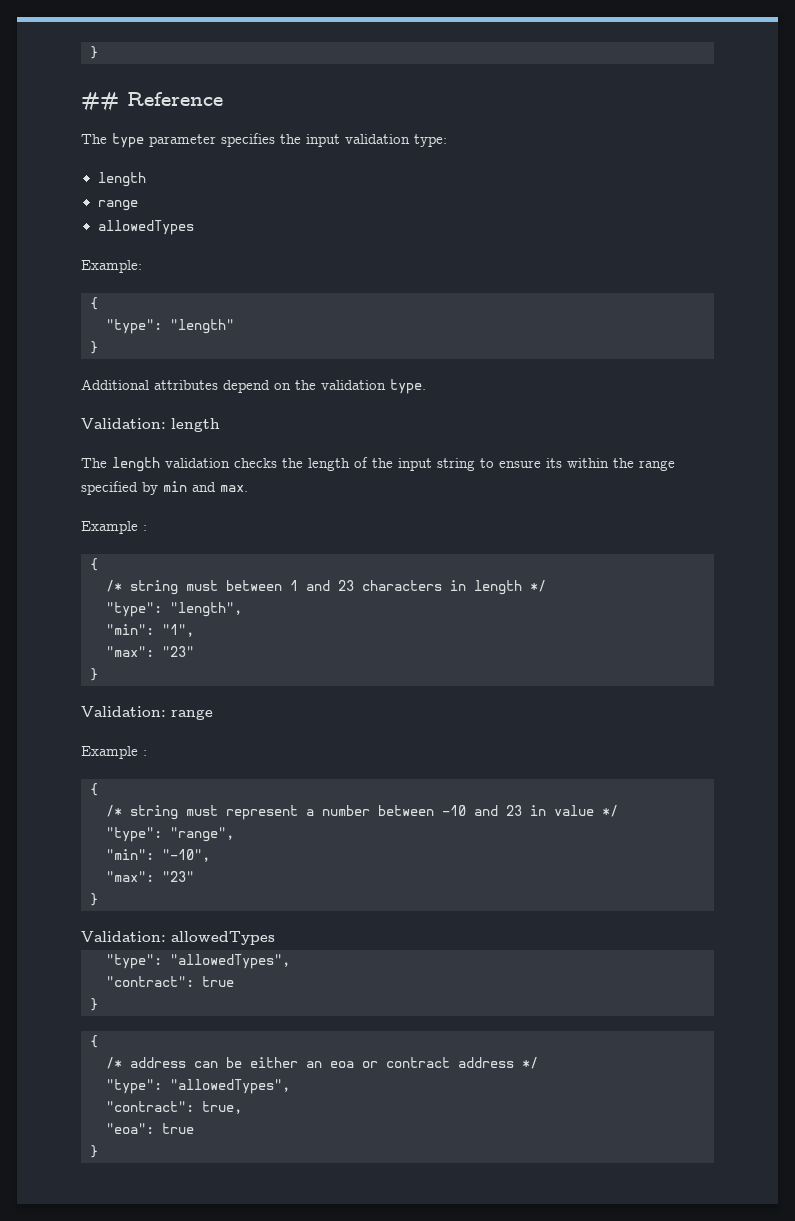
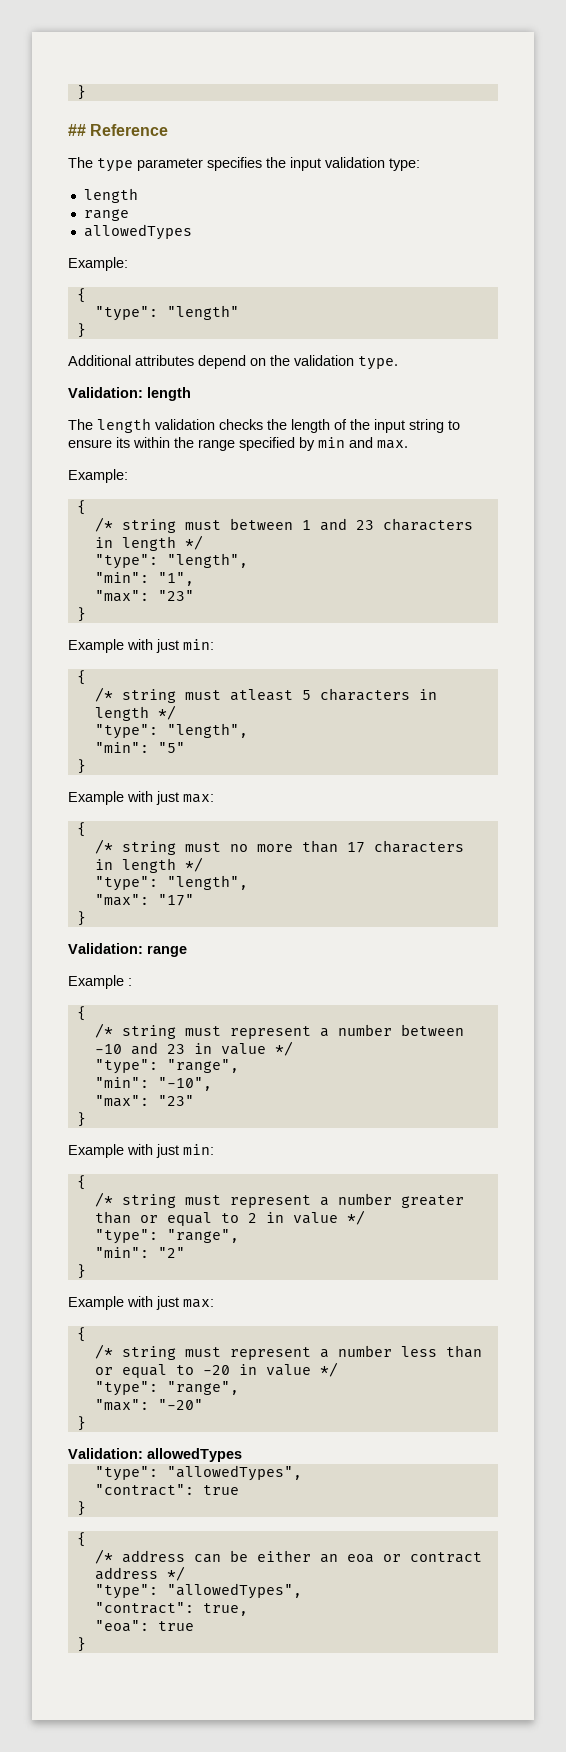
[81,521,147,534] Example : -> [68,469,128,483] Example:
(98, 674) none -> [68,639,214,653] [76,670,86,685] [94,687,437,703] [94,705,176,721] [94,723,248,739] [94,742,185,753] [76,759,86,774] [68,791,214,805] [76,822,86,837] [94,839,464,855] [94,857,203,873] [94,875,248,891] [94,894,194,906] [76,911,86,926] // Example with just min: // { // /* string must atleast 5 characters in length */ // "type": "length", // "min": "5" // } // Example with just max: // { // /* string must no more than 17 characters in length */ // "type": "length", // "max": "17" // }
(98, 899) none -> [68,1144,214,1158] [76,1175,86,1190] [94,1192,464,1208] [94,1210,365,1226] [94,1229,239,1244] [94,1247,185,1258] [76,1264,86,1279] [68,1296,214,1310] [76,1327,86,1342] [94,1344,482,1360] [94,1362,338,1378] [94,1381,239,1396] [94,1399,203,1411] [76,1416,86,1431] // Example with just min: // { // /* string must represent a number greater than or equal to 2 in value */ // "type": "range", // "min": "2" // } // Example with just max: // { // /* string must represent a number less than or equal to -20 in value */ // "type": "range", // "max": "-20" // }

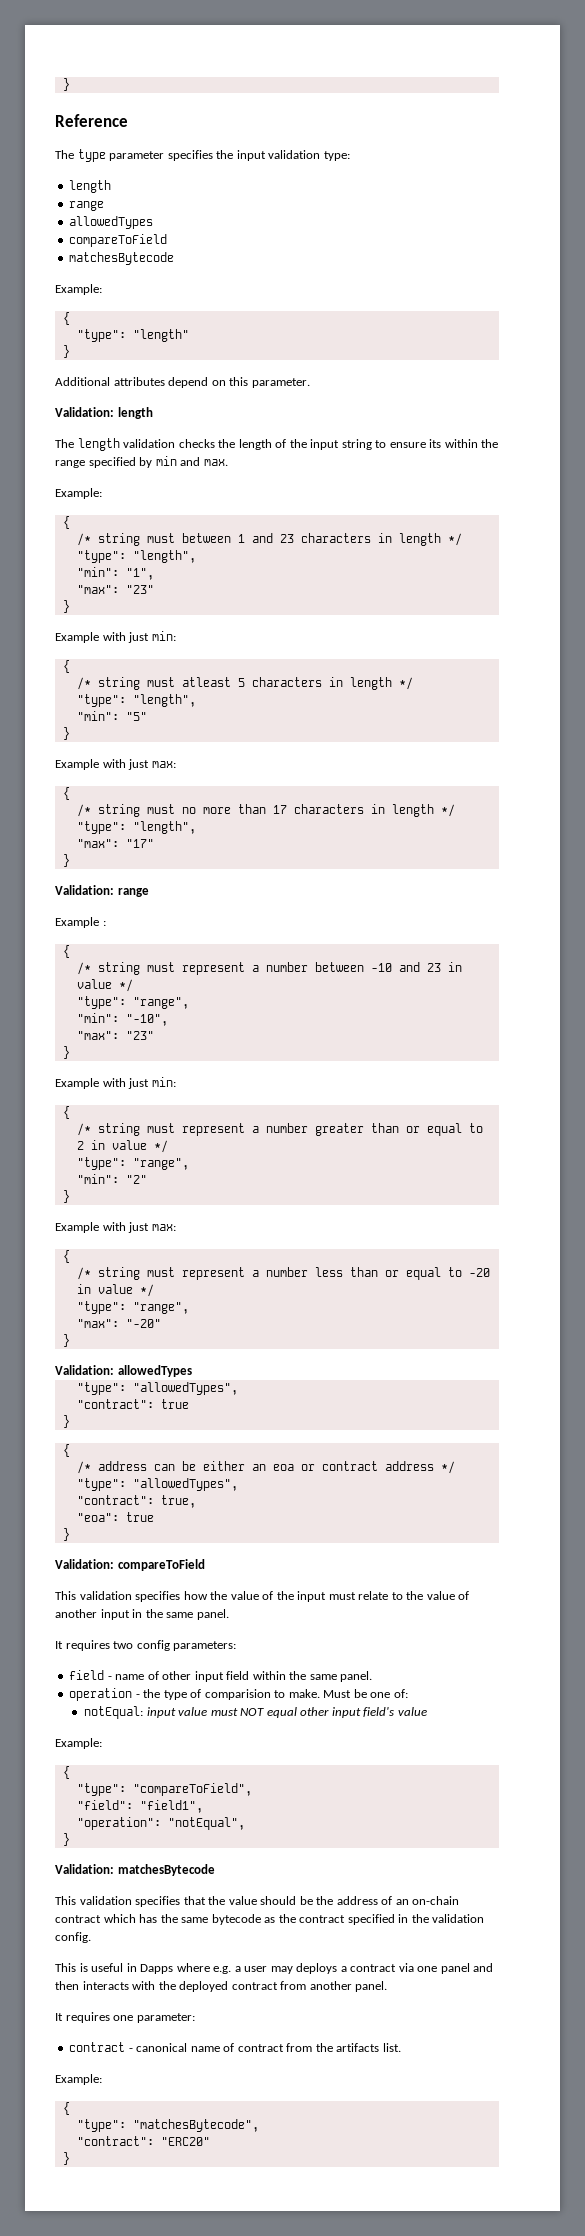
[76,85,86,100] [68,124,86,136] } // ## -> [62,78,70,91] } //
(192, 232) none -> [69,234,168,247] [69,252,175,265] // compareToField // matchesBytecode
[270,355,398,370] the validation type. -> [229,377,310,388] this parameter.
(86, 1644) none -> [55,1559,205,1571] [55,1591,470,1602] [55,1609,229,1620] [55,1640,237,1651] [69,1670,373,1682] [69,1688,408,1701] [84,1706,427,1719] [55,1738,102,1749] [62,1766,70,1779] [76,1783,252,1796] [76,1800,203,1813] [76,1817,245,1830] [62,1833,70,1846] [55,1864,215,1876] [55,1896,460,1907] [55,1914,485,1925] [55,1932,91,1943] [55,1963,494,1974] [55,1981,388,1992] [55,2012,195,2023] [69,2042,401,2052] [55,2074,102,2085] [62,2102,70,2115] [76,2119,259,2132] [76,2136,210,2146] [62,2152,70,2165] // Validation: compareToField // This validation specifies how the value of the input must relate to the value of another input in the same panel. // It requires two config parameters: // field - name of other input field within the same panel. // operation - the type of comparision to make. Must be one of: // notEqual: input value must NOT equal other input field's value // Example: // { // "type": "compareToField", // "field": "field1", // "operation": "notEqual", // } // Validation: matchesBytecode // This validation specifies that the value should be the address of an on-chain contract which has the same bytecode as the contract specified in the validation config. // This is useful in Dapps where e.g. a user may deploys a contract via one panel and then interacts with the deployed contract from another panel. // It requires one parameter: // contract - canonical name of contract from the artifacts list. // Example: // { // "type": "matchesBytecode", // "contract": "ERC20" // }

